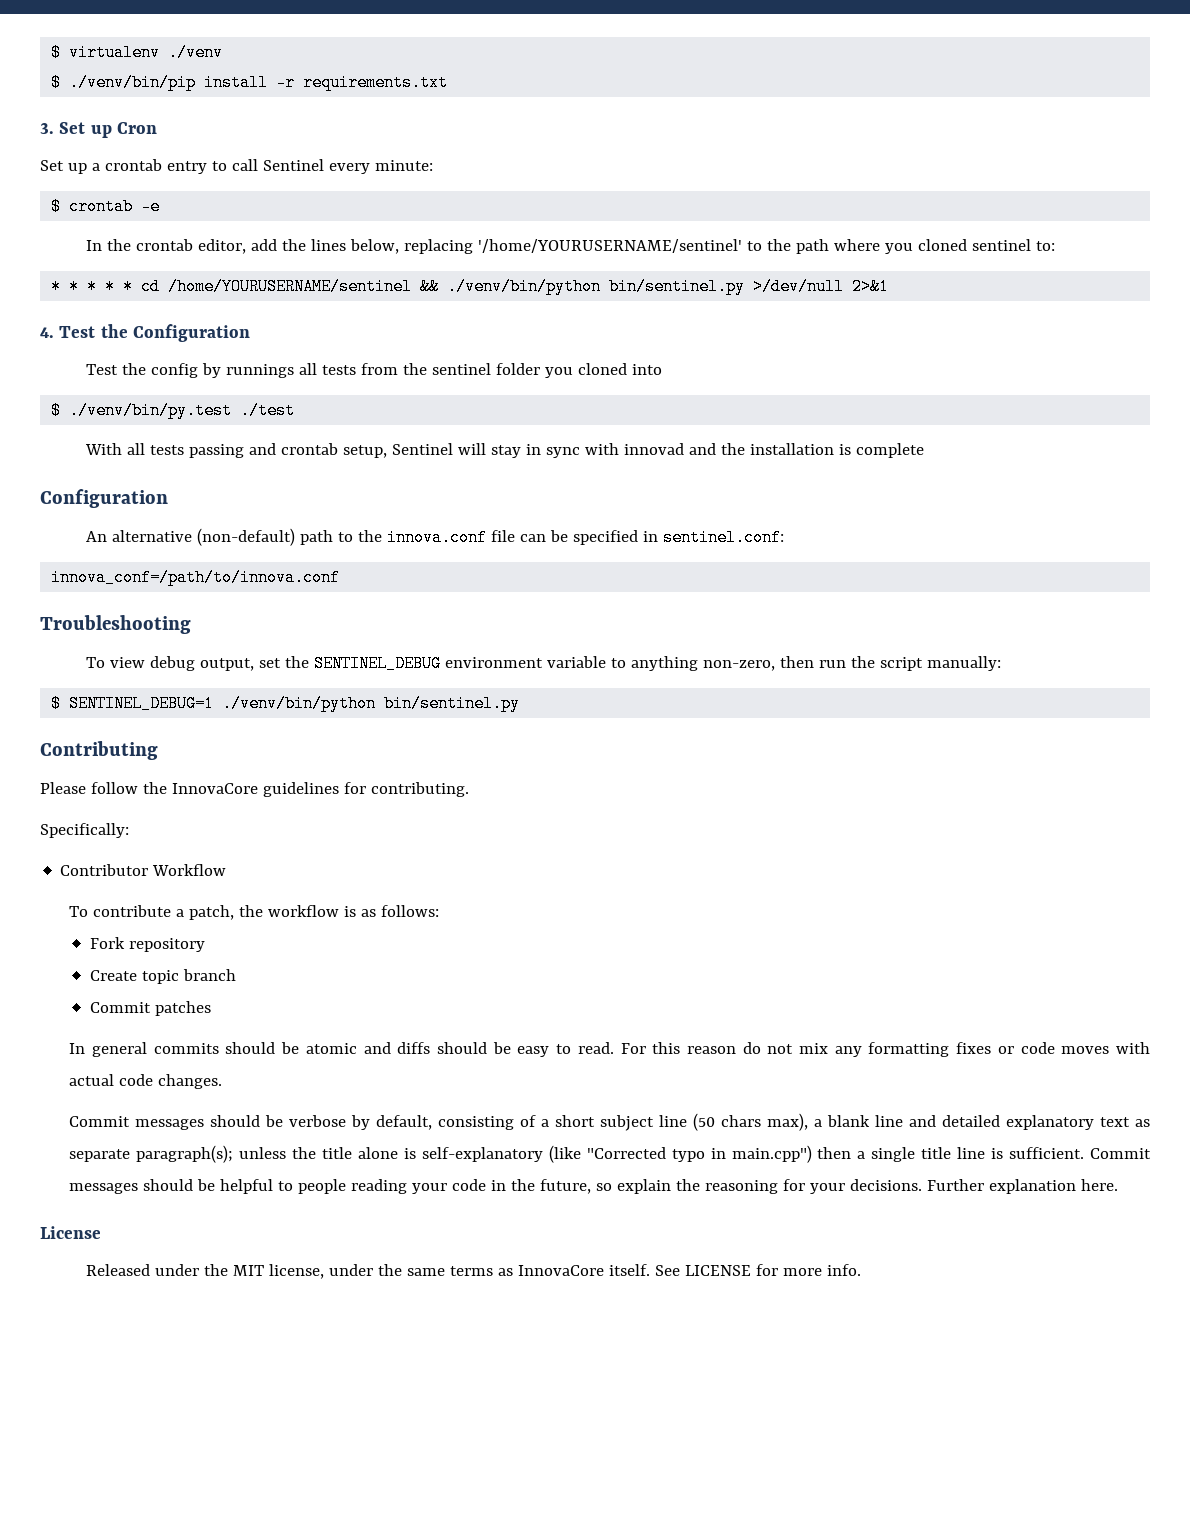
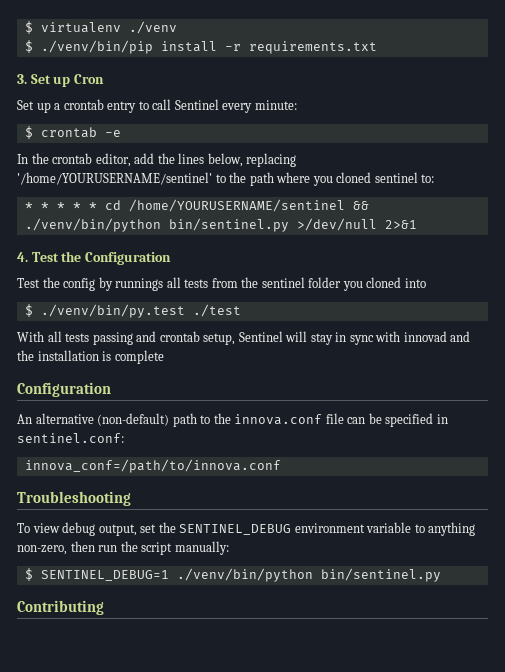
[40,782,469,797] [40,823,129,838] [60,864,227,876] [69,905,440,920] [89,937,205,952] [89,969,236,984] [89,1001,211,1016] [69,1042,1151,1057] [69,1074,223,1089] [69,1113,1151,1131] [69,1145,1152,1163] [69,1179,1119,1194] [40,1226,101,1239] [86,1264,862,1279] // Please follow the InnovaCore guidelines for contributing. // Specifically: // Contributor Workflow // To contribute a patch, the workflow is as follows: // Fork repository // Create topic branch // Commit patches // In general commits should be atomic and diffs should be easy to read. For this reason do not mix any formatting fixes or code moves with actual code changes. // Commit messages should be verbose by default, consisting of a short subject line (50 chars max), a blank line and detailed explanatory text as separate paragraph(s); unless the title alone is self-explanatory (like "Corrected typo in main.cpp") then a single title line is sufficient. Commit messages should be helpful to people reading your code in the future, so explain the reasoning for your decisions. Further explanation here. // License // Released under the MIT license, under the same terms as InnovaCore itself. See LICENSE for more info. -> (104, 607) none

